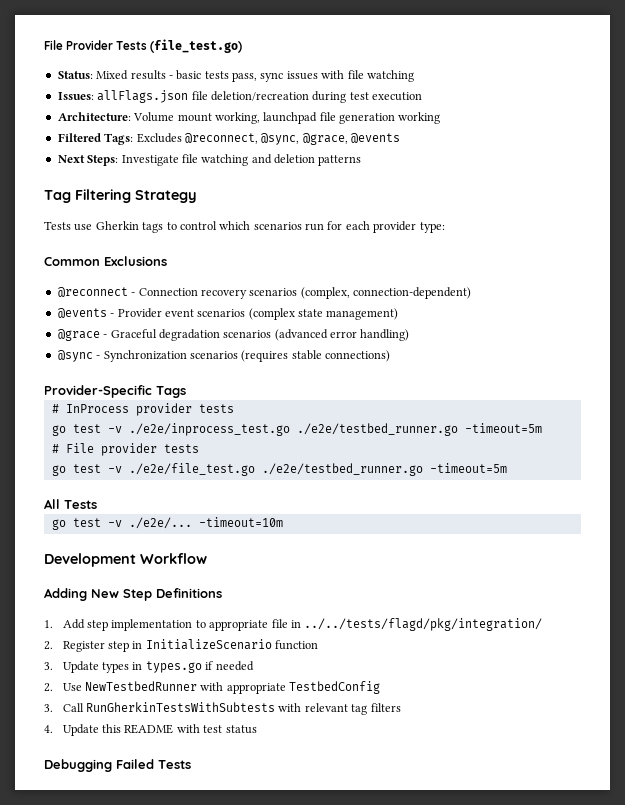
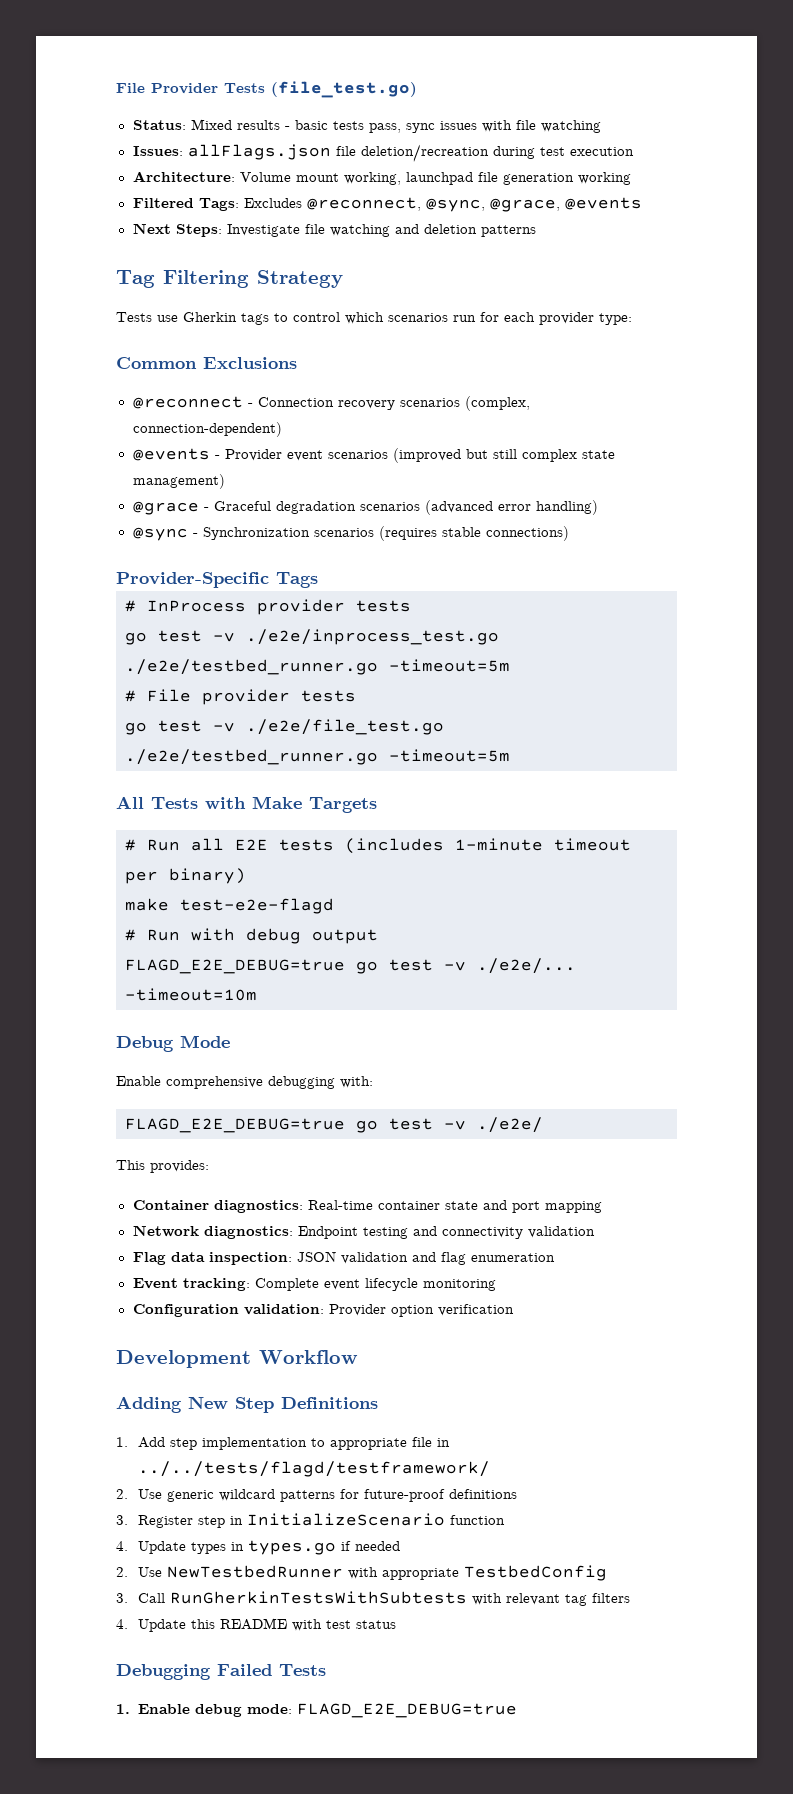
[248,308,295,320] (complex -> [392,448,577,463] (improved but still complex
(97, 504) // -> [205,796,377,813] [125,838,631,854] [125,868,246,884] [125,898,334,914] [125,928,378,944] [125,959,345,974] with Make Targets // # Run all E2E tests (includes 1-minute timeout per binary) // make test-e2e-flagd // # Run with debug output // FLAGD_E2E_DEBUG=true
(283, 522) none -> [116,1035,230,1052] [116,1076,373,1089] [125,1117,543,1133] [116,1160,209,1173] [132,1200,602,1213] [132,1225,595,1239] [132,1251,555,1265] [132,1278,496,1291] [132,1304,514,1317] // Debug Mode // Enable comprehensive debugging with: // FLAGD_E2E_DEBUG=true go test -v ./e2e/ // This provides: // Container diagnostics: Real-time container state and port mapping // Network diagnostics: Endpoint testing and connectivity validation // Flag data inspection: JSON validation and flag enumeration // Event tracking: Complete event lifecycle monitoring // Configuration validation: Provider option verification
[304,618,543,631] [44,641,53,650] ../../tests/flagd/pkg/integration/ // 2. -> [138,1461,491,1477] [116,1489,518,1502] [116,1515,128,1525] ../../tests/flagd/testframework/ // 2. Use generic wildcard patterns for future-proof definitions // 3.
[44,662,53,670] 3. -> [116,1541,128,1551] 4.
(191, 764) none -> [116,1703,518,1718] // 1. Enable debug mode: FLAGD_E2E_DEBUG=true

